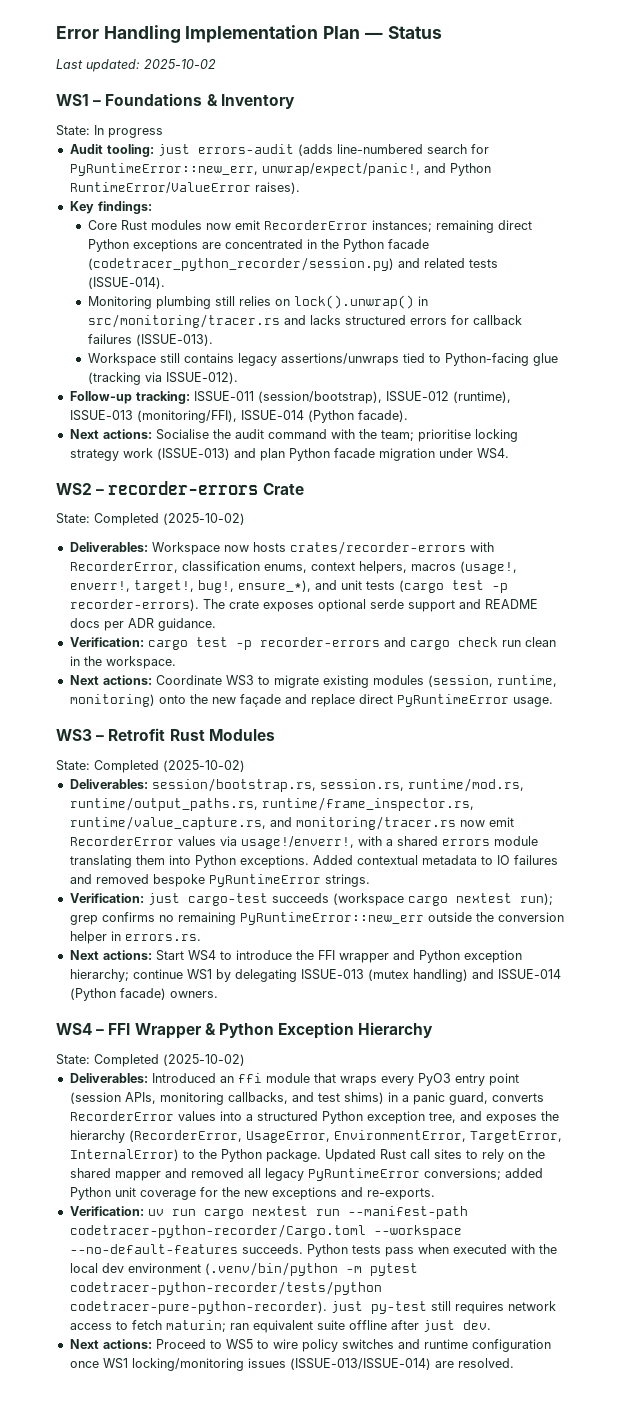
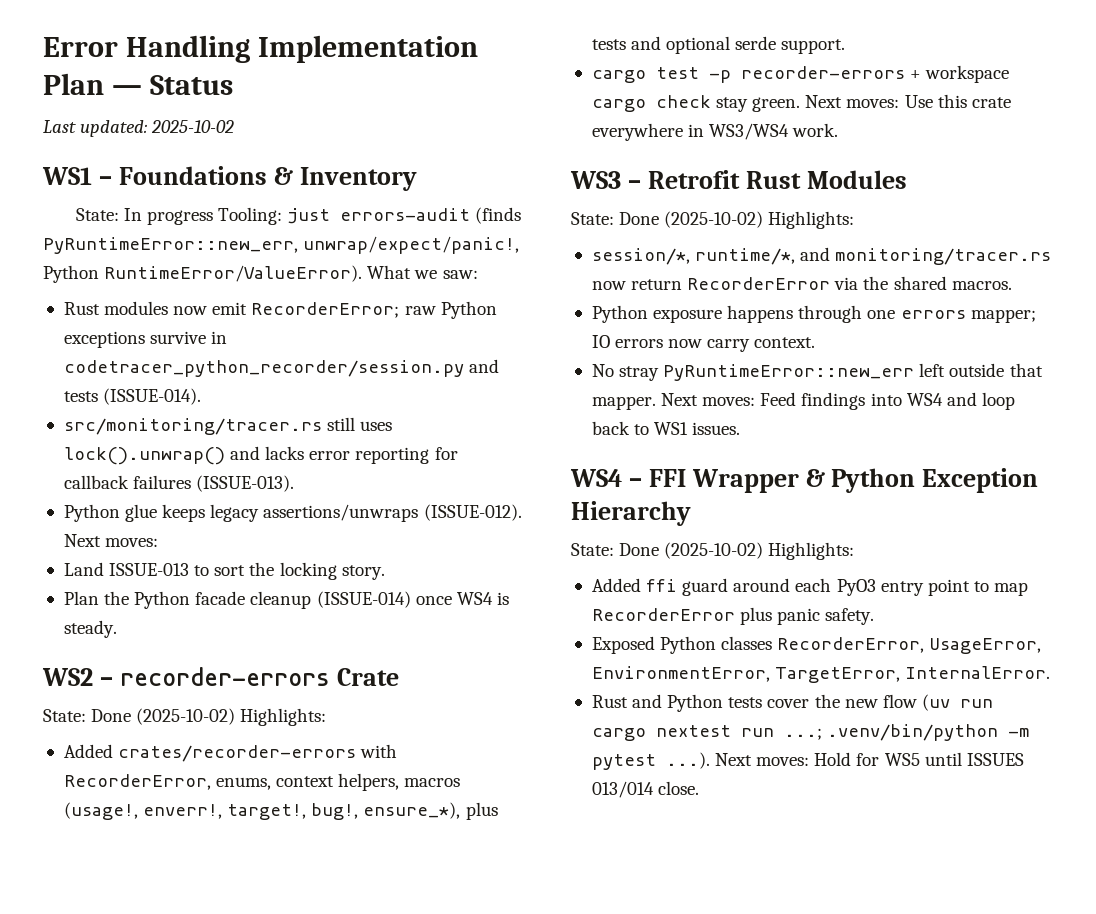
[69,144,489,157] [69,163,491,176] [69,182,300,194] [69,201,152,214] [87,220,532,233] [87,239,429,252] [87,257,498,271] [87,277,165,289] [87,295,428,309] [87,314,522,328] [87,334,213,346] [87,353,558,366] [87,372,238,385] [69,391,511,404] [69,410,408,423] [69,429,518,442] [69,448,509,461] // Audit tooling: just errors-audit (adds line-numbered search for PyRuntimeError::new_err, unwrap/expect/panic!, and Python RuntimeError/ValueError raises). // Key findings: // Core Rust modules now emit RecorderError instances; remaining direct Python exceptions are concentrated in the Python facade (codetracer_python_recorder/session.py) and related tests (ISSUE-014). // Monitoring plumbing still relies on lock().unwrap() in src/monitoring/tracer.rs and lacks structured errors for callback failures (ISSUE-013). // Workspace still contains legacy assertions/unwraps tied to Python-facing glue (tracking via ISSUE-012). // Follow-up tracking: ISSUE-011 (session/bootstrap), ISSUE-012 (runtime), ISSUE-013 (monitoring/FFI), ISSUE-014 (Python facade). // Next actions: Socialise the audit command with the team; prioritise locking strategy work (ISSUE-013) and plan Python facade migration under WS4. -> [217,207,522,225] [43,236,520,254] [43,265,478,283] [63,301,497,319] [63,331,228,348] [63,359,500,377] [63,388,202,405] [63,417,393,435] [63,446,458,465] [63,475,295,492] [63,504,522,522] [63,534,159,547] [63,562,385,580] [63,591,509,609] [63,620,117,638] Tooling: just errors-audit (finds PyRuntimeError::new_err, unwrap/expect/panic!, Python RuntimeError/ValueError). What we saw: // Rust modules now emit RecorderError; raw Python exceptions survive in codetracer_python_recorder/session.py and tests (ISSUE-014). // src/monitoring/tracer.rs still uses lock().unwrap() and lacks error reporting for callback failures (ISSUE-013). // Python glue keeps legacy assertions/unwraps (ISSUE-012). Next moves: // Land ISSUE-013 to sort the locking story. // Plan the Python facade cleanup (ISSUE-014) once WS4 is steady.
[94,513,245,526] [69,542,286,555] Completed (2025-10-02) // Deliverables: Workspace now hosts -> [91,708,327,726] [63,744,113,758] Done (2025-10-02) Highlights: // Added
[181,561,260,571] classification -> (211, 782) none
[314,580,508,593] [69,599,538,612] [69,618,216,631] [69,637,556,650] [69,656,176,669] [69,675,557,688] [69,694,553,707] and unit tests (cargo test -p recorder-errors). The crate exposes optional serde support and README docs per ADR guidance. // Verification: cargo test -p recorder-errors and cargo check run clean in the workspace. // Next actions: Coordinate WS3 to migrate existing modules (session, runtime, monitoring) onto the new façade and replace direct PyRuntimeError usage. -> [465,802,498,820] [591,36,846,54] [591,65,1010,83] [591,94,1011,112] [591,123,839,141] plus tests and optional serde support. // cargo test -p recorder-errors + workspace cargo check stay green. Next moves: Use this crate everywhere in WS3/WS4 work.
[94,760,245,773] [69,778,524,792] [69,797,474,811] [69,816,514,830] [69,836,538,849] [69,855,558,868] [69,874,370,887] [69,893,553,906] [69,912,564,925] [69,931,201,944] [69,950,522,963] [69,969,561,982] [69,988,218,1001] Completed (2025-10-02) // Deliverables: session/bootstrap.rs, session.rs, runtime/mod.rs, runtime/output_paths.rs, runtime/frame_inspector.rs, runtime/value_capture.rs, and monitoring/tracer.rs now emit RecorderError values via usage!/enverr!, with a shared errors module translating them into Python exceptions. Added contextual metadata to IO failures and removed bespoke PyRuntimeError strings. // Verification: just cargo-test succeeds (workspace cargo nextest run); grep confirms no remaining PyRuntimeError::new_err outside the conversion helper in errors.rs. // Next actions: Start WS4 to introduce the FFI wrapper and Python exception hierarchy; continue WS1 by delegating ISSUE-013 (mutex handling) and ISSUE-014 (Python facade) owners. -> [619,211,855,229] [591,247,1052,265] [591,276,1012,290] [591,305,1036,323] [591,335,816,352] [591,363,1043,381] [591,392,1015,410] [591,421,741,435] Done (2025-10-02) Highlights: // session/*, runtime/*, and monitoring/tracer.rs now return RecorderError via the shared macros. // Python exposure happens through one errors mapper; IO errors now carry context. // No stray PyRuntimeError::new_err left outside that mapper. Next moves: Feed findings into WS4 and loop back to WS1 issues.
[94,1054,245,1067] [69,1073,519,1086] [69,1092,544,1105] [69,1111,559,1124] [69,1130,562,1143] [69,1149,545,1162] [69,1168,543,1181] [69,1187,435,1200] [69,1206,468,1219] [69,1224,462,1238] [69,1244,557,1257] [69,1262,418,1276] [69,1281,382,1295] [69,1301,556,1314] [69,1320,491,1333] [69,1339,551,1352] [69,1358,514,1371] Completed (2025-10-02) // Deliverables: Introduced an ffi module that wraps every PyO3 entry point (session APIs, monitoring callbacks, and test shims) in a panic guard, converts RecorderError values into a structured Python exception tree, and exposes the hierarchy (RecorderError, UsageError, EnvironmentError, TargetError, InternalError) to the Python package. Updated Rust call sites to rely on the shared mapper and removed all legacy PyRuntimeError conversions; added Python unit coverage for the new exceptions and re-exports. // Verification: uv run cargo nextest run --manifest-path codetracer-python-recorder/Cargo.toml --workspace --no-default-features succeeds. Python tests pass when executed with the local dev environment (.venv/bin/python -m pytest codetracer-python-recorder/tests/python codetracer-pure-python-recorder). just py-test still requires network access to fetch maturin; ran equivalent suite offline after just dev. // Next actions: Proceed to WS5 to wire policy switches and runtime configuration once WS1 locking/monitoring issues (ISSUE-013/ISSUE-014) are resolved. -> [619,542,855,560] [591,578,1029,596] [591,607,875,625] [591,636,1042,654] [591,666,1051,683] [591,694,993,712] [591,724,1030,741] [591,752,1024,770] [591,781,700,798] Done (2025-10-02) Highlights: // Added ffi guard around each PyO3 entry point to map RecorderError plus panic safety. // Exposed Python classes RecorderError, UsageError, EnvironmentError, TargetError, InternalError. // Rust and Python tests cover the new flow (uv run cargo nextest run ...; .venv/bin/python -m pytest ...). Next moves: Hold for WS5 until ISSUES 013/014 close.

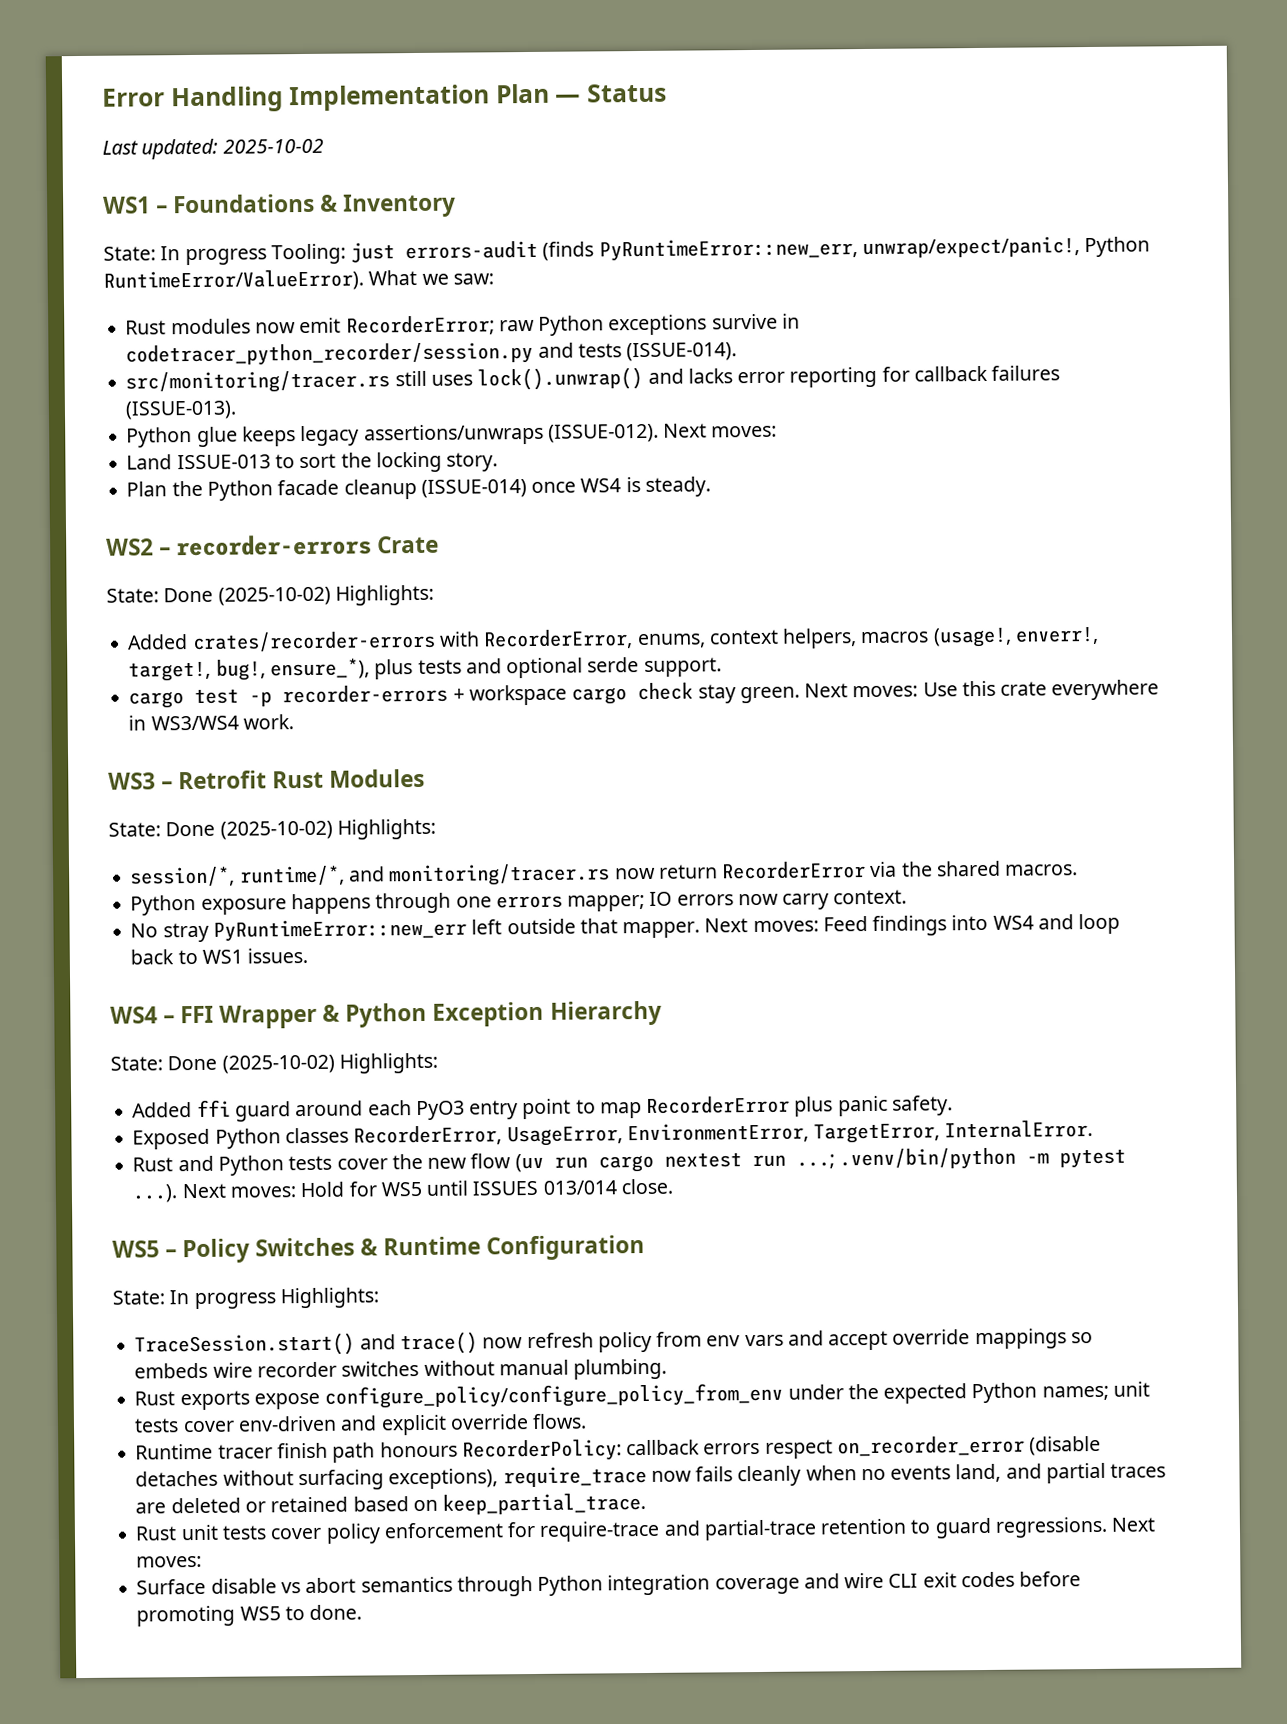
(700, 788) none -> [112,1234,646,1264] [112,1287,379,1310] [134,1328,1093,1357] [134,1358,668,1380] [134,1381,1150,1411] [134,1413,588,1436] [135,1435,1102,1463] [135,1462,1167,1491] [135,1492,647,1515] [135,1516,1156,1544] [136,1555,203,1568] [136,1571,1082,1597] [136,1604,363,1627] // WS5 – Policy Switches & Runtime Configuration // State: In progress Highlights: // TraceSession.start() and trace() now refresh policy from env vars and accept override mappings so embeds wire recorder switches without manual plumbing. // Rust exports expose configure_policy/configure_policy_from_env under the expected Python names; unit tests cover env-driven and explicit override flows. // Runtime tracer finish path honours RecorderPolicy: callback errors respect on_recorder_error (disable detaches without surfacing exceptions), require_trace now fails cleanly when no events land, and partial traces are deleted or retained based on keep_partial_trace. // Rust unit tests cover policy enforcement for require-trace and partial-trace retention to guard regressions. Next moves: // Surface disable vs abort semantics through Python integration coverage and wire CLI exit codes before promoting WS5 to done.

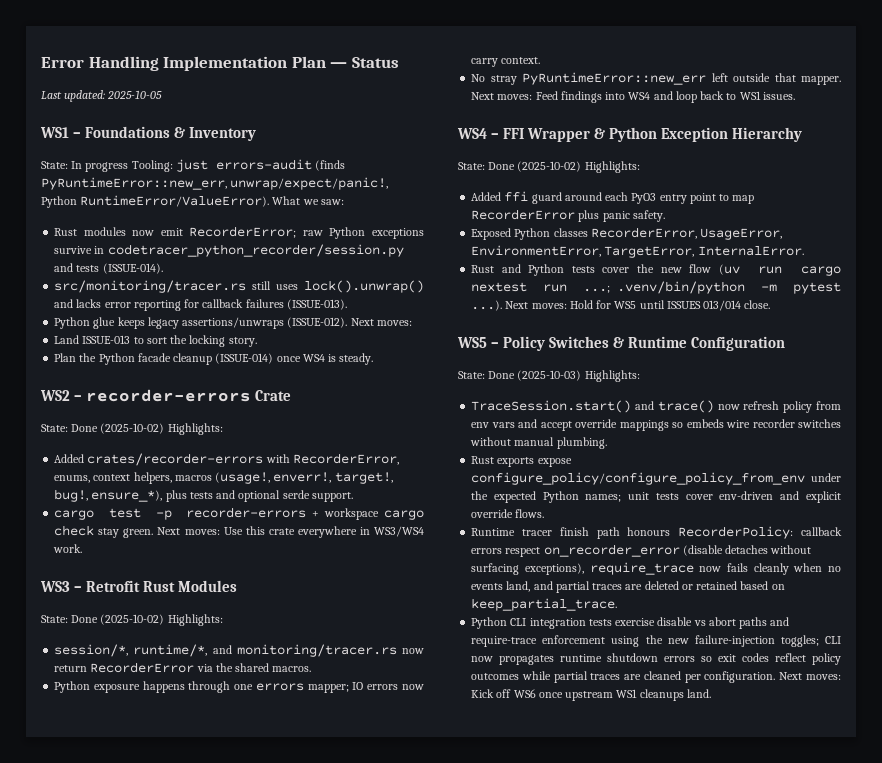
[222,138,324,154] 2025-10-02 -> [107,90,163,99] 2025-10-05
[169,1290,276,1310] In progress -> [488,370,582,381] Done (2025-10-03)
[135,1516,1156,1544] [136,1555,203,1568] [136,1571,1082,1597] [136,1604,363,1627] Rust unit tests cover policy enforcement for require-trace and partial-trace retention to guard regressions. Next moves: // Surface disable vs abort semantics through Python integration coverage and wire CLI exit codes before promoting WS5 to done. -> [471,617,790,629] [471,635,841,647] [471,653,841,665] [471,671,841,683] [471,689,711,701] Python CLI integration tests exercise disable vs abort paths and require-trace enforcement using the new failure-injection toggles; CLI now propagates runtime shutdown errors so exit codes reflect policy outcomes while partial traces are cleaned per configuration. Next moves: Kick off WS6 once upstream WS1 cleanups land.

